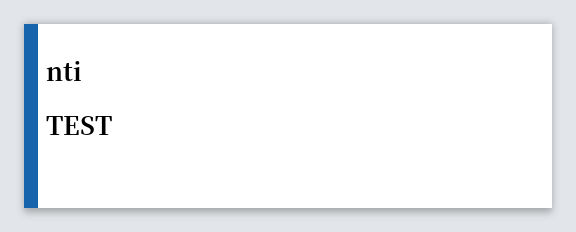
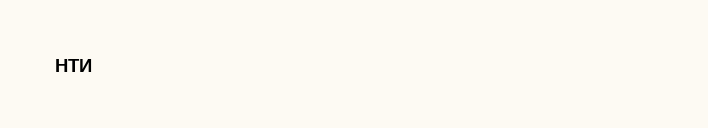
[46,61,82,81] [46,116,112,135] nti // TEST -> [55,59,92,72] НТИ

